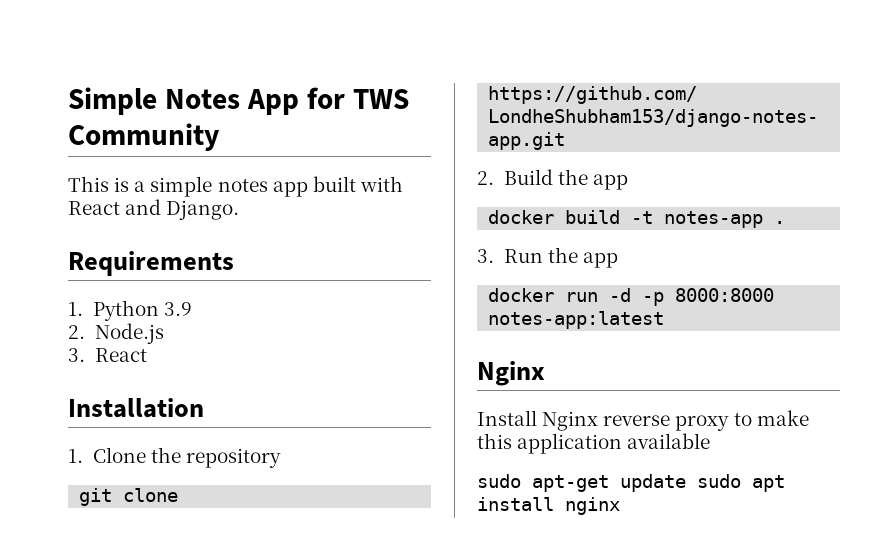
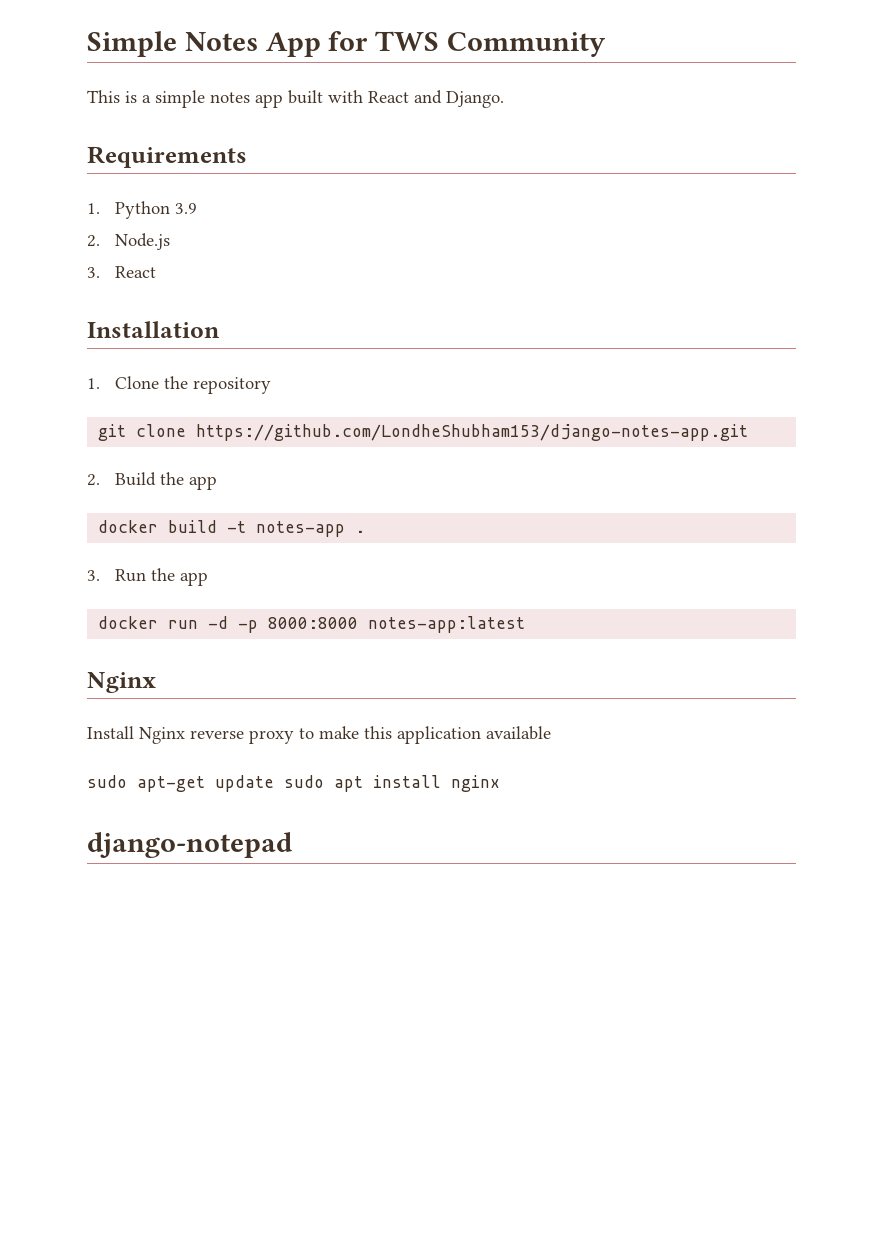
(620, 506) none -> [87,832,292,858] // django-notepad

